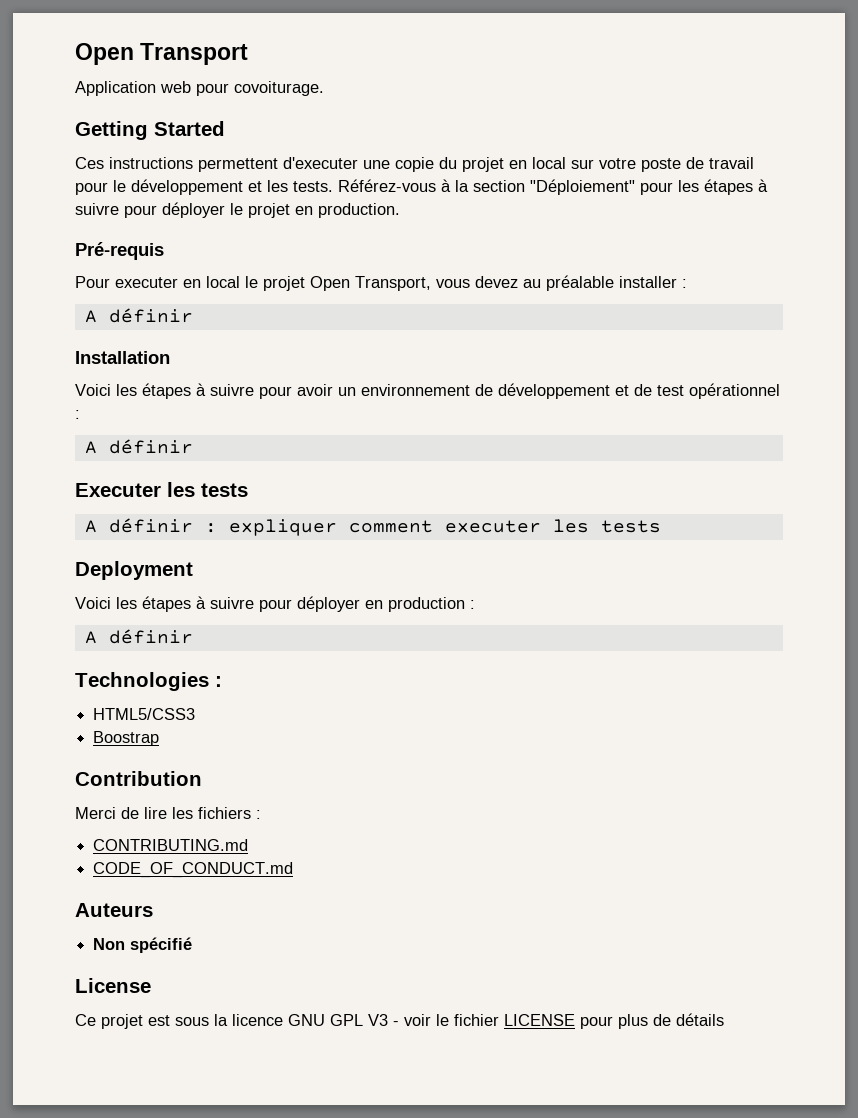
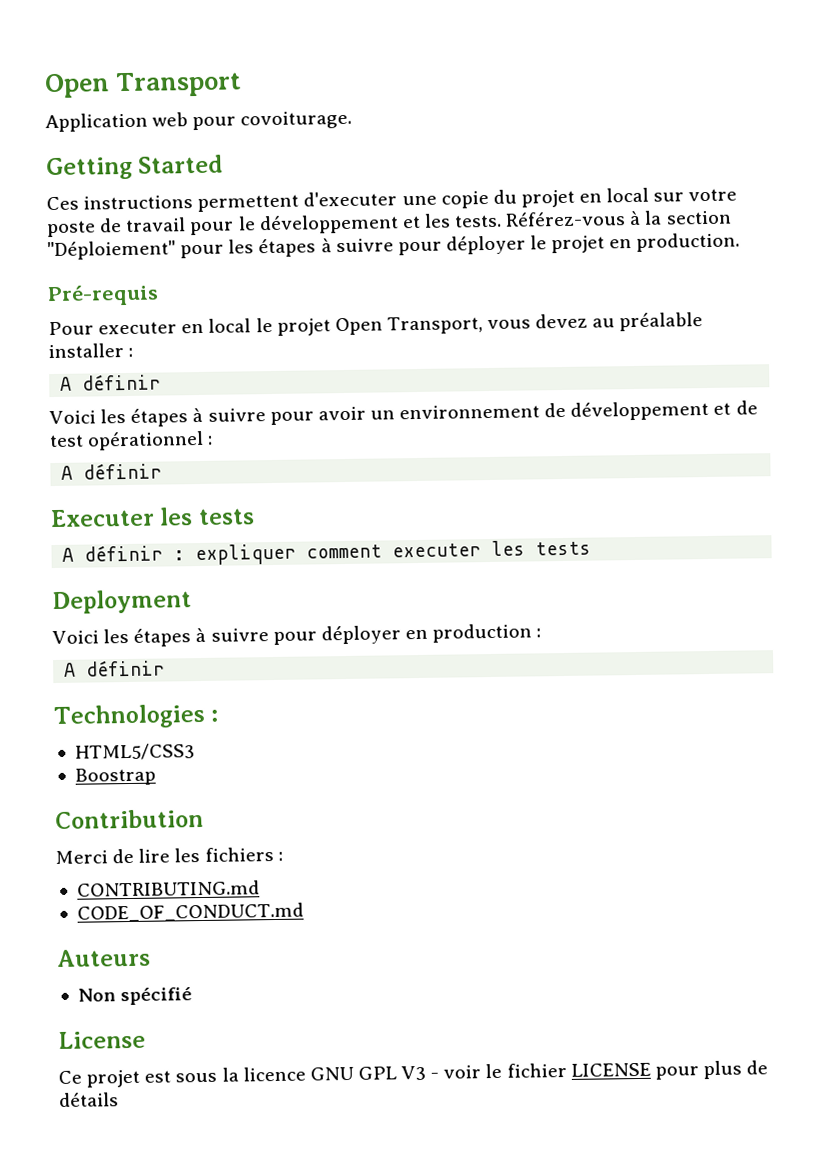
[75,351,170,364] // Installation -> (162, 382) none

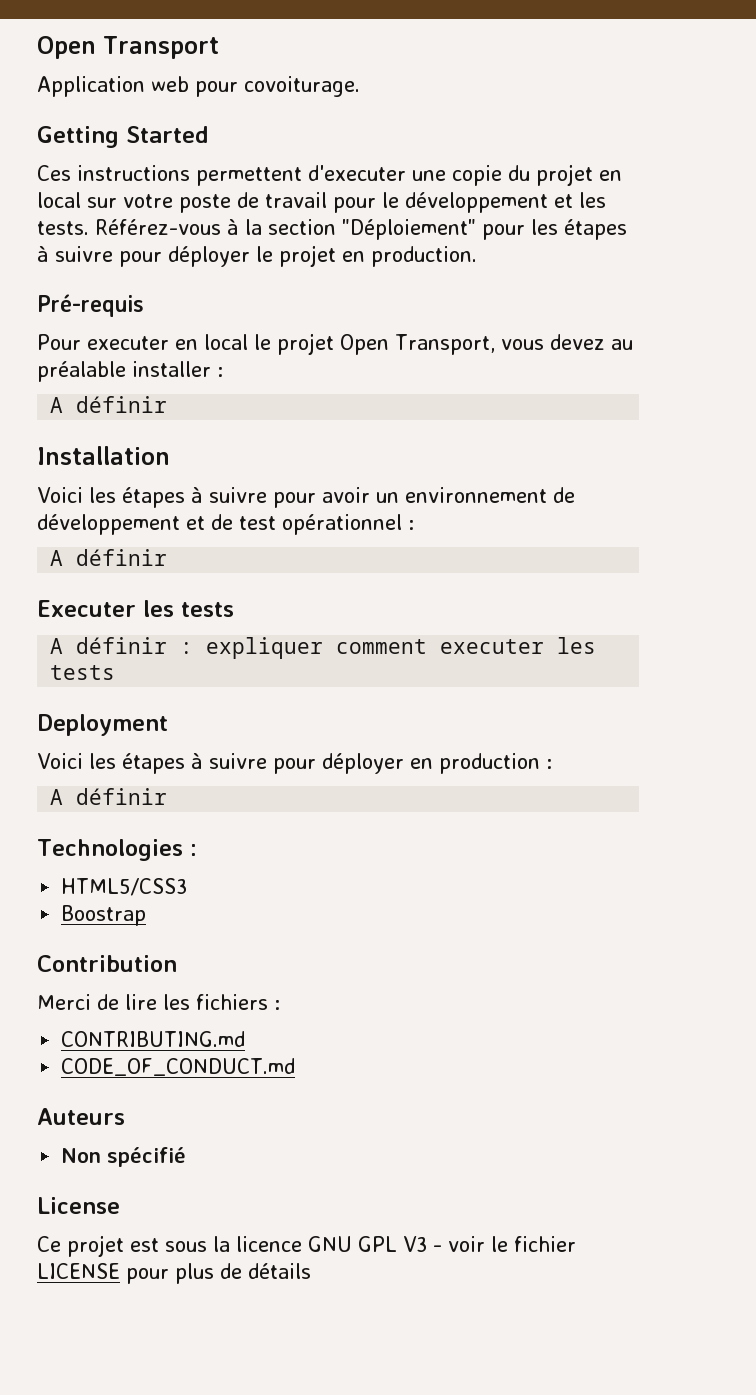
(162, 382) none -> [37,446,170,465] // Installation

